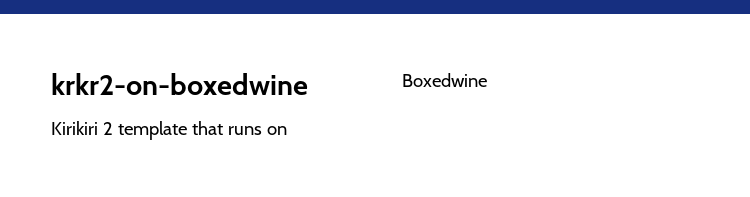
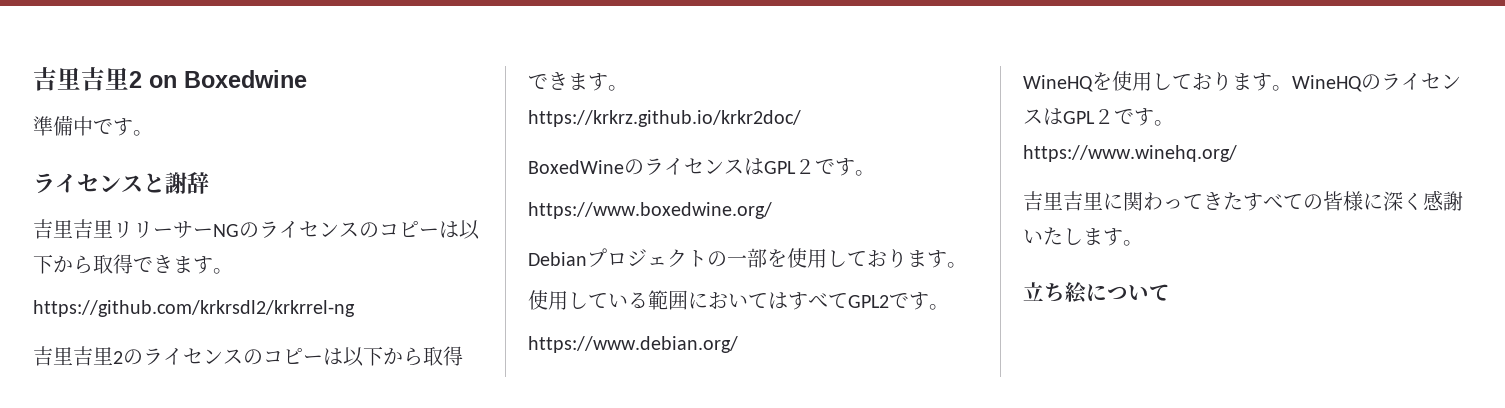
[51,73,308,95] [51,121,287,140] [402,73,487,87] krkr2-on-boxedwine // Kirikiri 2 template that runs on Boxedwine -> [33,67,307,91] [33,116,153,136] [33,172,209,194] [33,219,480,240] [33,254,233,274] [33,300,355,317] [33,346,463,367] [528,72,628,91] [528,110,801,127] [528,158,875,176] [528,202,772,219] [528,248,967,268] [528,290,949,310] [528,336,738,353] [1023,71,1461,92] [1023,108,1174,126] [1023,145,1237,162] [1023,190,1463,211] [1023,227,1143,246] [1023,282,1170,303] 吉里吉里2 on Boxedwine // 準備中です。 // ライセンスと謝辞 // 吉里吉里リリーサーNGのライセンスのコピーは以下から取得できます。 // https://github.com/krkrsdl2/krkrrel-ng // 吉里吉里2のライセンスのコピーは以下から取得できます。 // https://krkrz.github.io/krkr2doc/ // BoxedWineのライセンスはGPL２です。 // https://www.boxedwine.org/ // Debianプロジェクトの一部を使用しております。 // 使用している範囲においてはすべてGPL2です。 // https://www.debian.org/ // WineHQを使用しております。WineHQのライセンスはGPL２です。 // https://www.winehq.org/ // 吉里吉里に関わってきたすべての皆様に深く感謝いたします。 // 立ち絵について

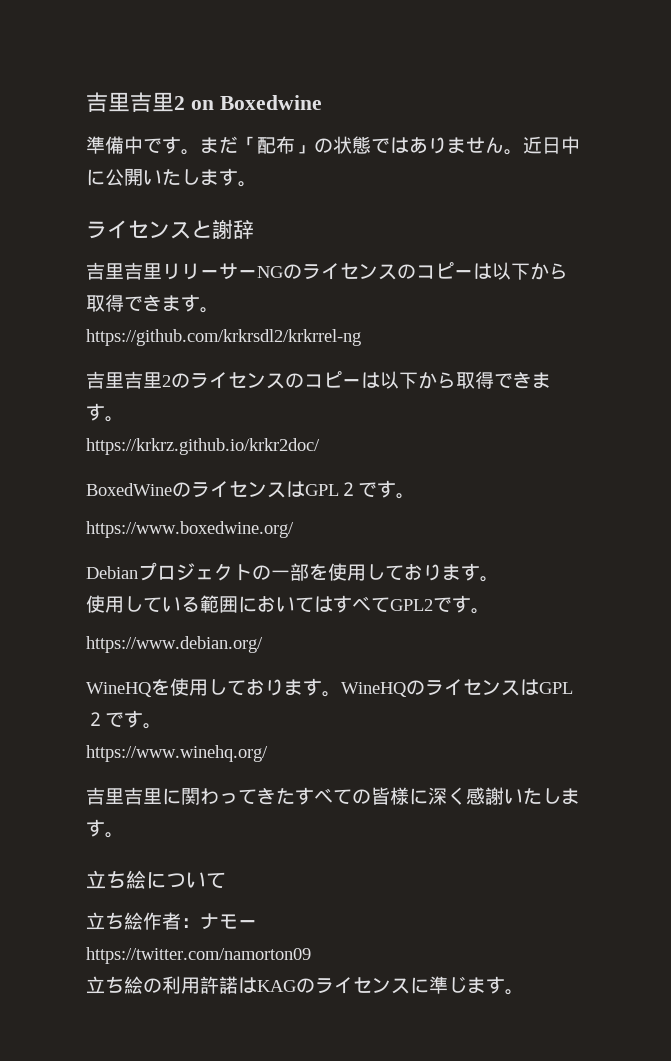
(153, 133) none -> [200,136,580,155] [86,168,257,187] まだ「配布」の状態ではありません。近日中に公開いたします。
(1170, 292) none -> [86,912,257,930] [86,947,311,964] [86,976,524,995] // 立ち絵作者：ナモー // https://twitter.com/namorton09 // 立ち絵の利用許諾はKAGのライセンスに準じます。

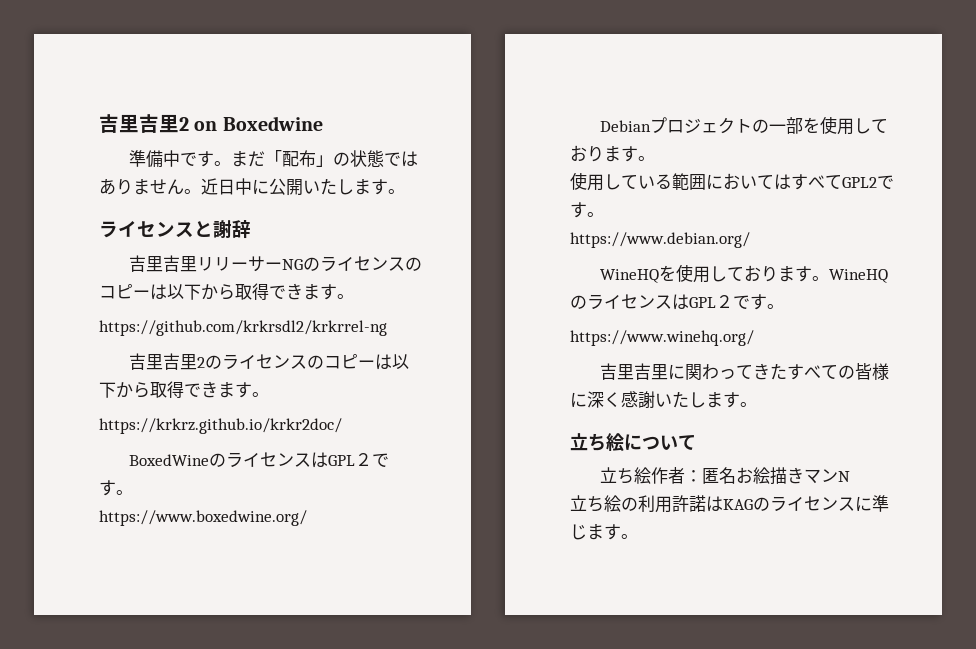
[200,913,257,930] [86,947,311,964] ナモー // https://twitter.com/namorton09 -> [702,467,851,485] 匿名お絵描きマンN

